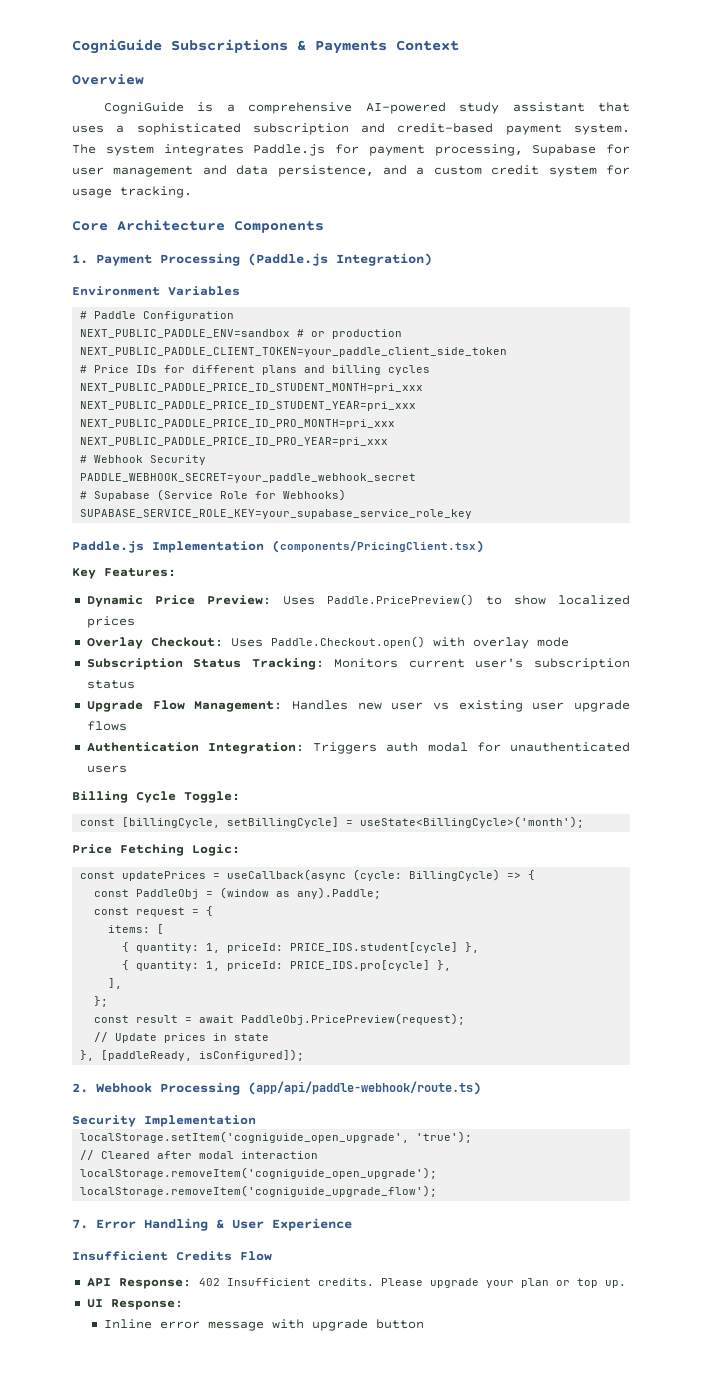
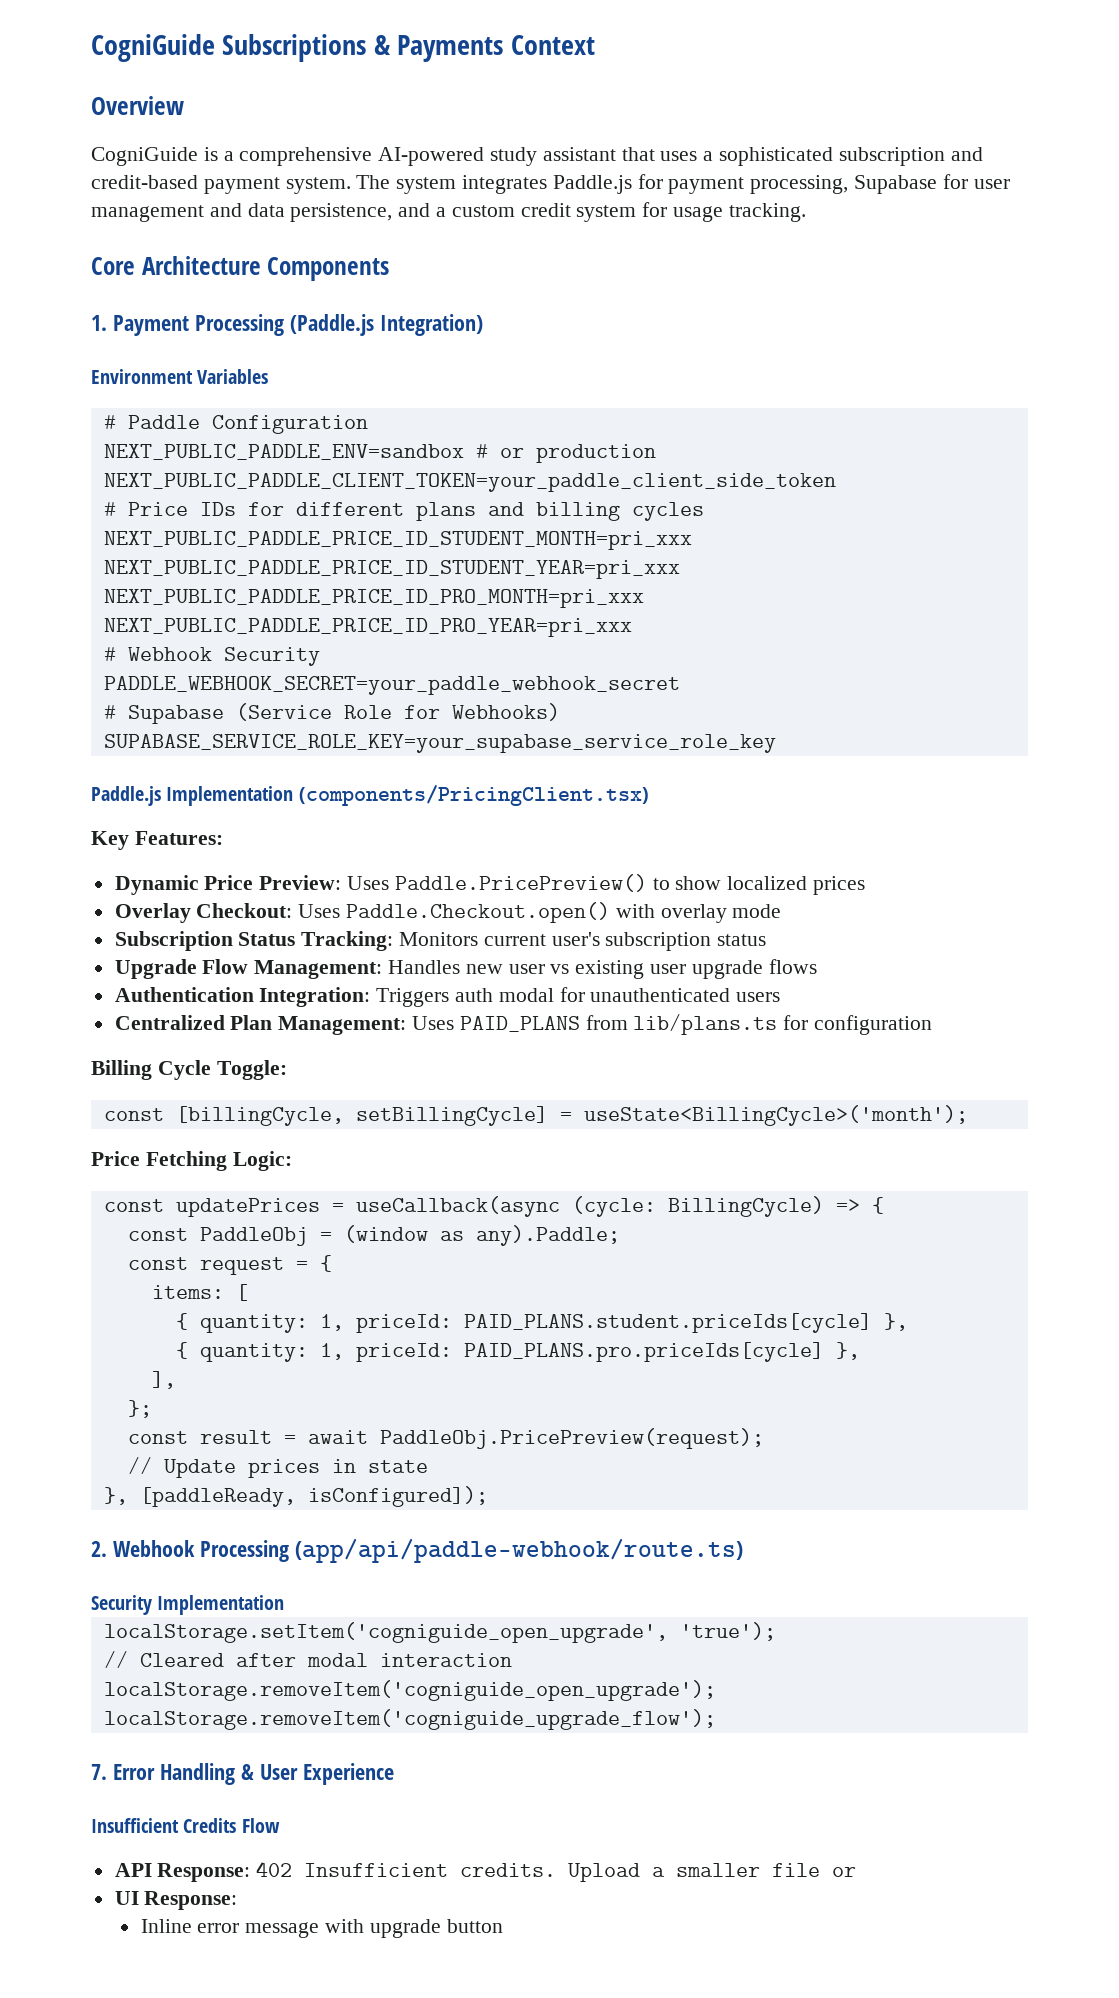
(127, 769) none -> [114,1014,933,1035] // Centralized Plan Management: Uses PAID_PLANS from lib/plans.ts for configuration
[290,942,459,953] PRICE_IDS.student[cycle] -> [463,1313,872,1333] PAID_PLANS.student.priceIds[cycle]
[290,960,431,971] PRICE_IDS.pro[cycle] -> [463,1342,824,1362] PAID_PLANS.pro.priceIds[cycle]
[380,1278,626,1288] Please upgrade your plan or top up. -> [568,1863,857,1882] Upload a smaller file or

